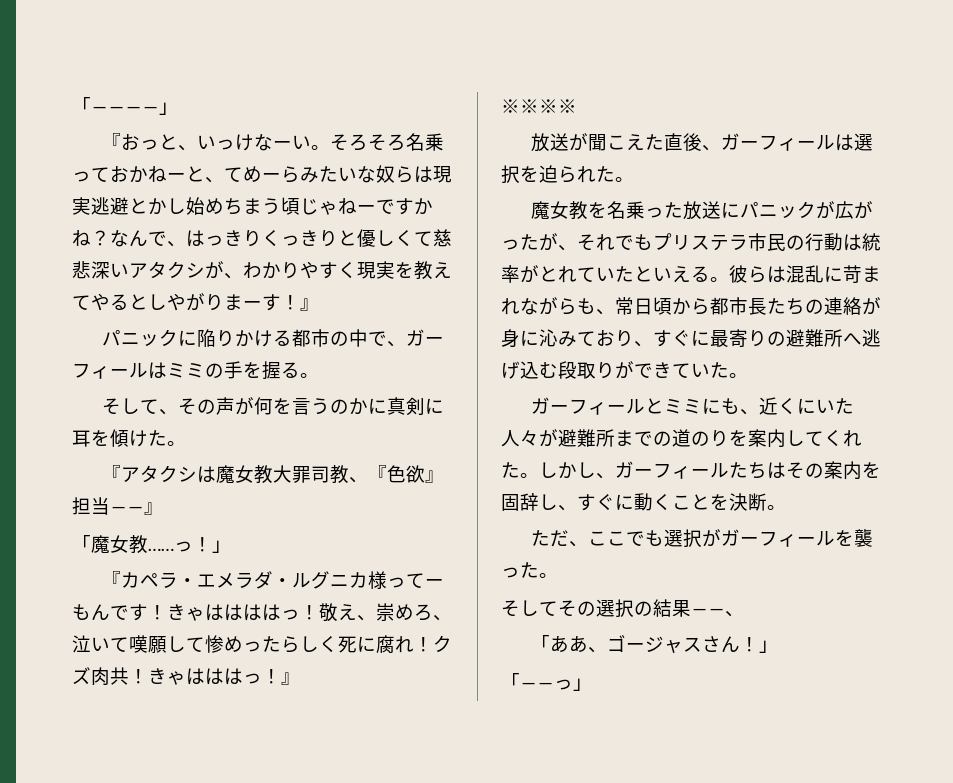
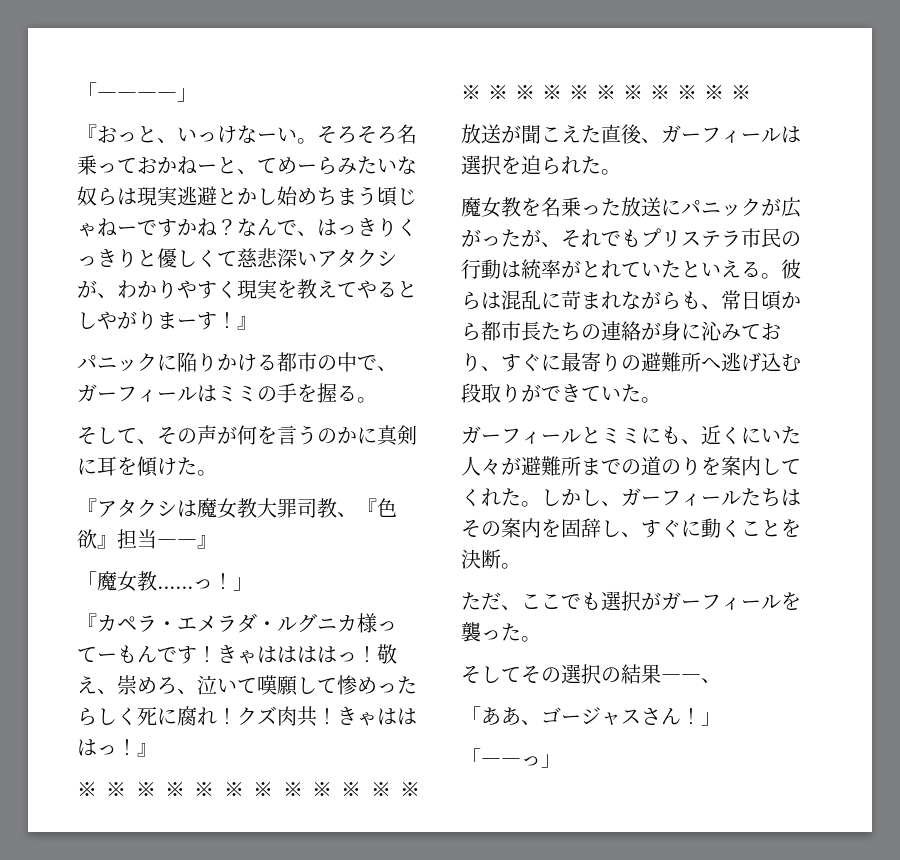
[501,99,577,113] ※※※※ -> [77,782,421,797] [461,85,751,100] ※ ※ ※ ※ ※ ※ ※ ※ ※ ※ ※ ※ ※ ※ ※ ※ ※ ※ ※ ※ ※ ※ ※

